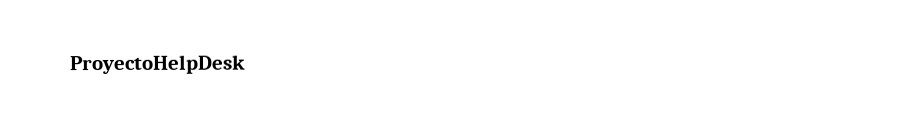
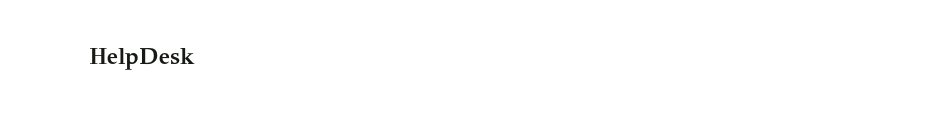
[69,54,246,75] ProyectoHelpDesk -> [89,48,195,70] HelpDesk

